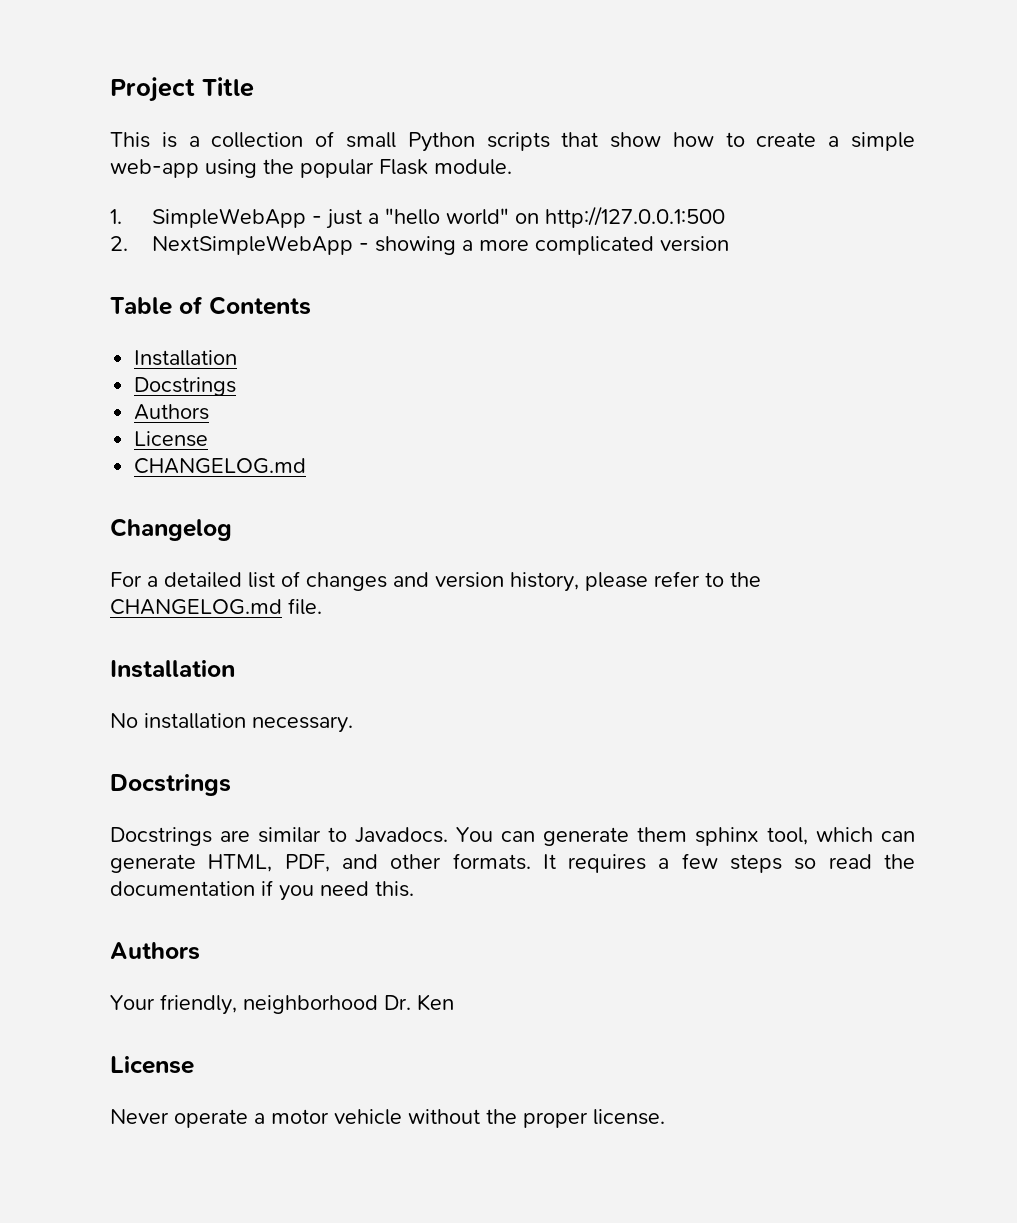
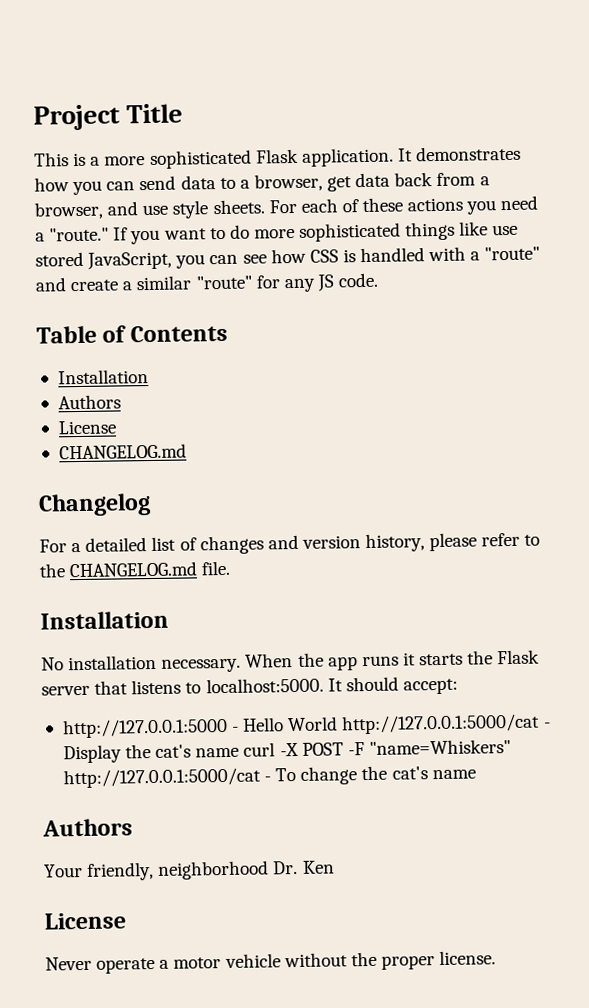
[211,131,916,152] [110,159,512,178] [110,206,725,229] [110,235,729,255] collection of small Python scripts that show how to create a simple web-app using the popular Flask module. // 1. SimpleWebApp - just a "hello world" on http://127.0.0.1:500 // 2. NextSimpleWebApp - showing a more complicated version -> [104,145,522,169] [34,172,490,196] [34,195,539,220] [35,221,519,245] [35,246,541,270] [35,272,379,293] more sophisticated Flask application. It demonstrates how you can send data to a browser, get data back from a browser, and use style sheets. For each of these actions you need a "route." If you want to do more sophisticated things like use stored JavaScript, you can see how CSS is handled with a "route" and create a similar "route" for any JS code.
[134,377,237,396] // Docstrings -> (149, 377) none
[110,774,231,796] [110,827,915,846] [110,853,915,873] [110,880,414,901] // Docstrings // Docstrings are similar to Javadocs. You can generate them sphinx tool, which can generate HTML, PDF, and other formats. It requires a few steps so read the documentation if you need this. -> [245,649,541,671] [41,676,458,696] [61,713,551,739] [62,739,511,764] [62,765,476,789] When the app runs it starts the Flask server that listens to localhost:5000. It should accept: // http://127.0.0.1:5000 - Hello World http://127.0.0.1:5000/cat - Display the cat's name curl -X POST -F "name=Whiskers" http://127.0.0.1:5000/cat - To change the cat's name

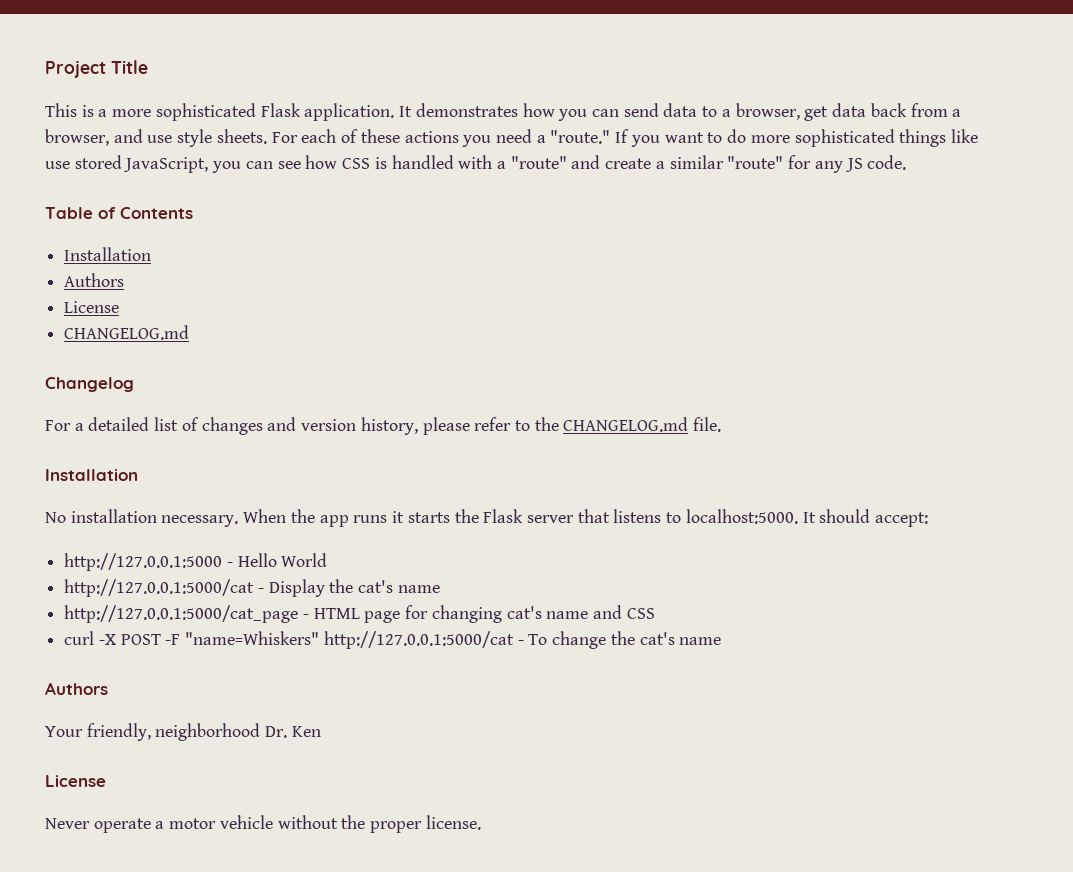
(339, 724) none -> (328, 560) //
(240, 752) none -> [64,605,655,623] // http://127.0.0.1:5000/cat_page - HTML page for changing cat's name and CSS //

